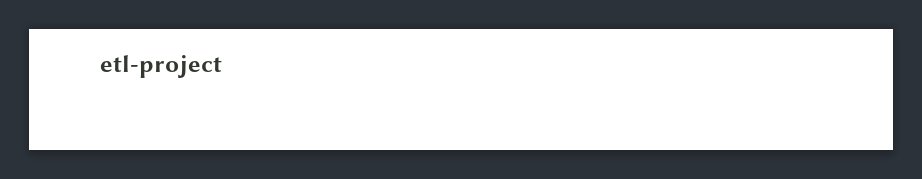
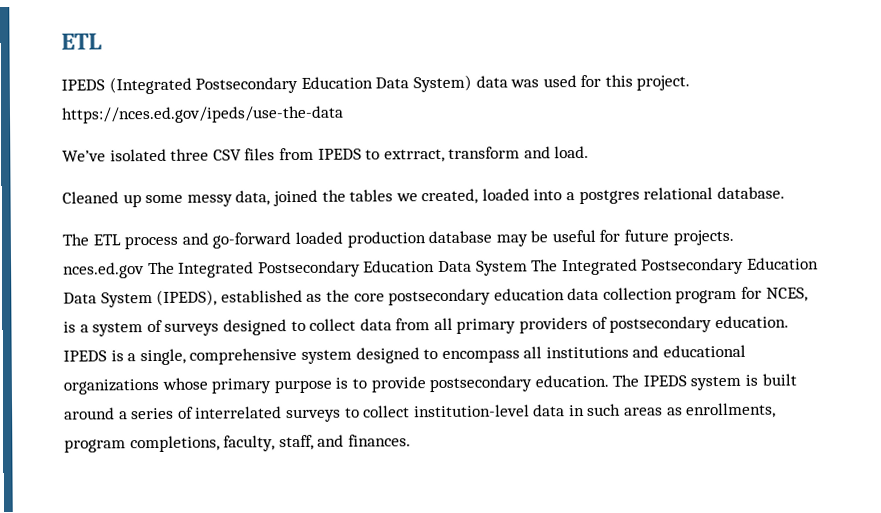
[100,55,222,78] etl-project -> [61,33,102,50] [61,74,691,95] [61,105,344,124] [62,145,590,163] [62,186,785,208] [62,229,734,250] [63,257,819,279] [63,286,808,308] [63,315,789,337] [63,344,747,366] [63,373,797,395] [64,402,777,423] [64,434,411,453] ETL // IPEDS (Integrated Postsecondary Education Data System) data was used for this project. https://nces.ed.gov/ipeds/use-the-data // We’ve isolated three CSV files from IPEDS to extrract, transform and load. // Cleaned up some messy data, joined the tables we created, loaded into a postgres relational database. // The ETL process and go-forward loaded production database may be useful for future projects. nces.ed.gov The Integrated Postsecondary Education Data System The Integrated Postsecondary Education Data System (IPEDS), established as the core postsecondary education data collection program for NCES, is a system of surveys designed to collect data from all primary providers of postsecondary education. IPEDS is a single, comprehensive system designed to encompass all institutions and educational organizations whose primary purpose is to provide postsecondary education. The IPEDS system is built around a series of interrelated surveys to collect institution-level data in such areas as enrollments, program completions, faculty, staff, and finances.

